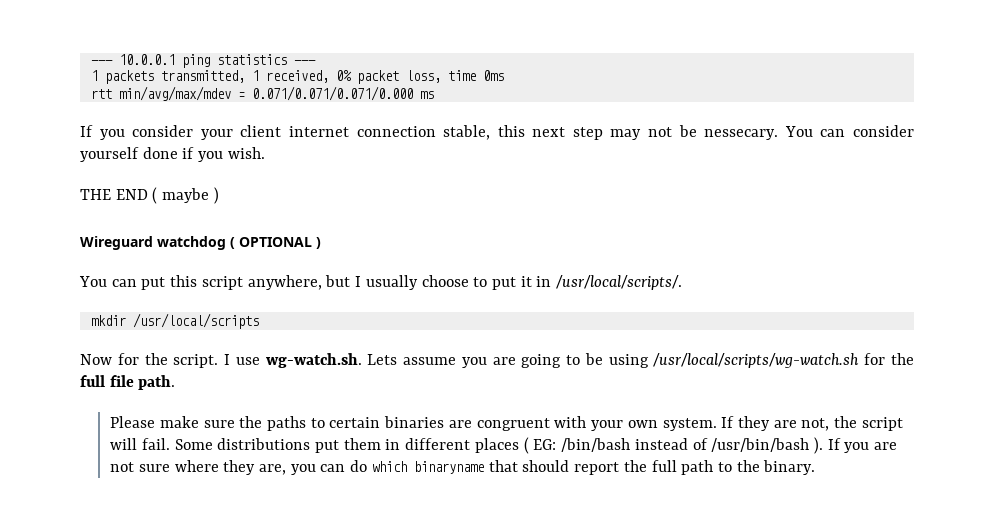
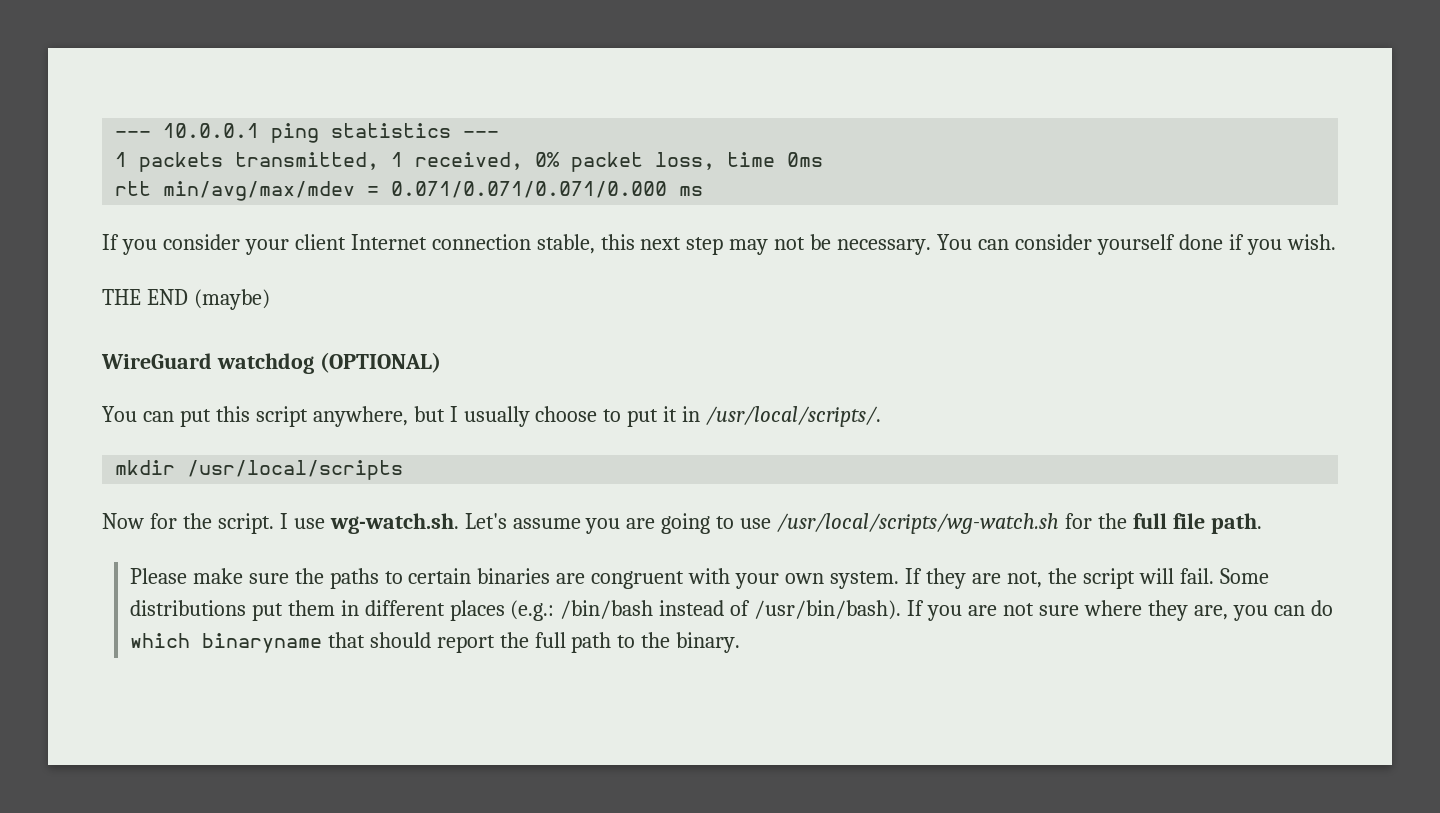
[288,126,349,137] internet -> [350,234,427,250] Internet
[704,129,779,140] nessecary. -> [837,239,932,255] necessary.
[152,187,219,204] [80,236,321,250] ( maybe ) // Wireguard watchdog ( OPTIONAL ) -> [193,289,270,310] [101,352,441,374] (maybe) // WireGuard watchdog (OPTIONAL)
[367,354,398,365] Lets -> [464,513,507,529] Let's
[584,353,649,368] be using -> [740,518,772,529] use
[523,437,557,454] ( EG: -> [510,600,555,621] (e.g.:
[711,437,823,454] /usr/bin/bash ). -> [754,600,902,620] /usr/bin/bash).

